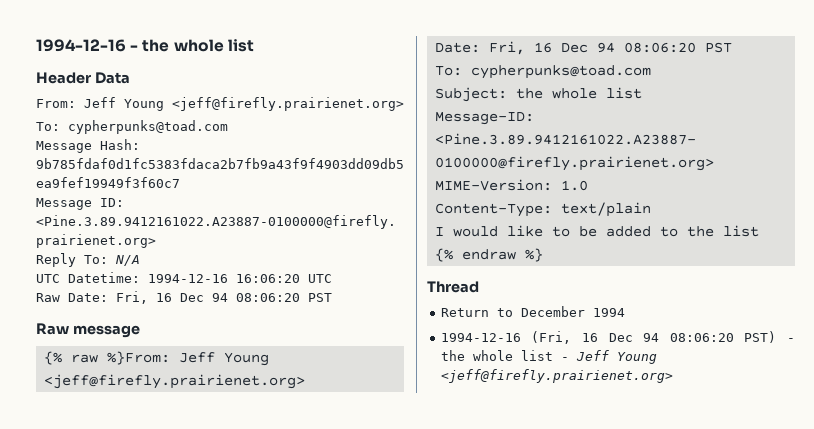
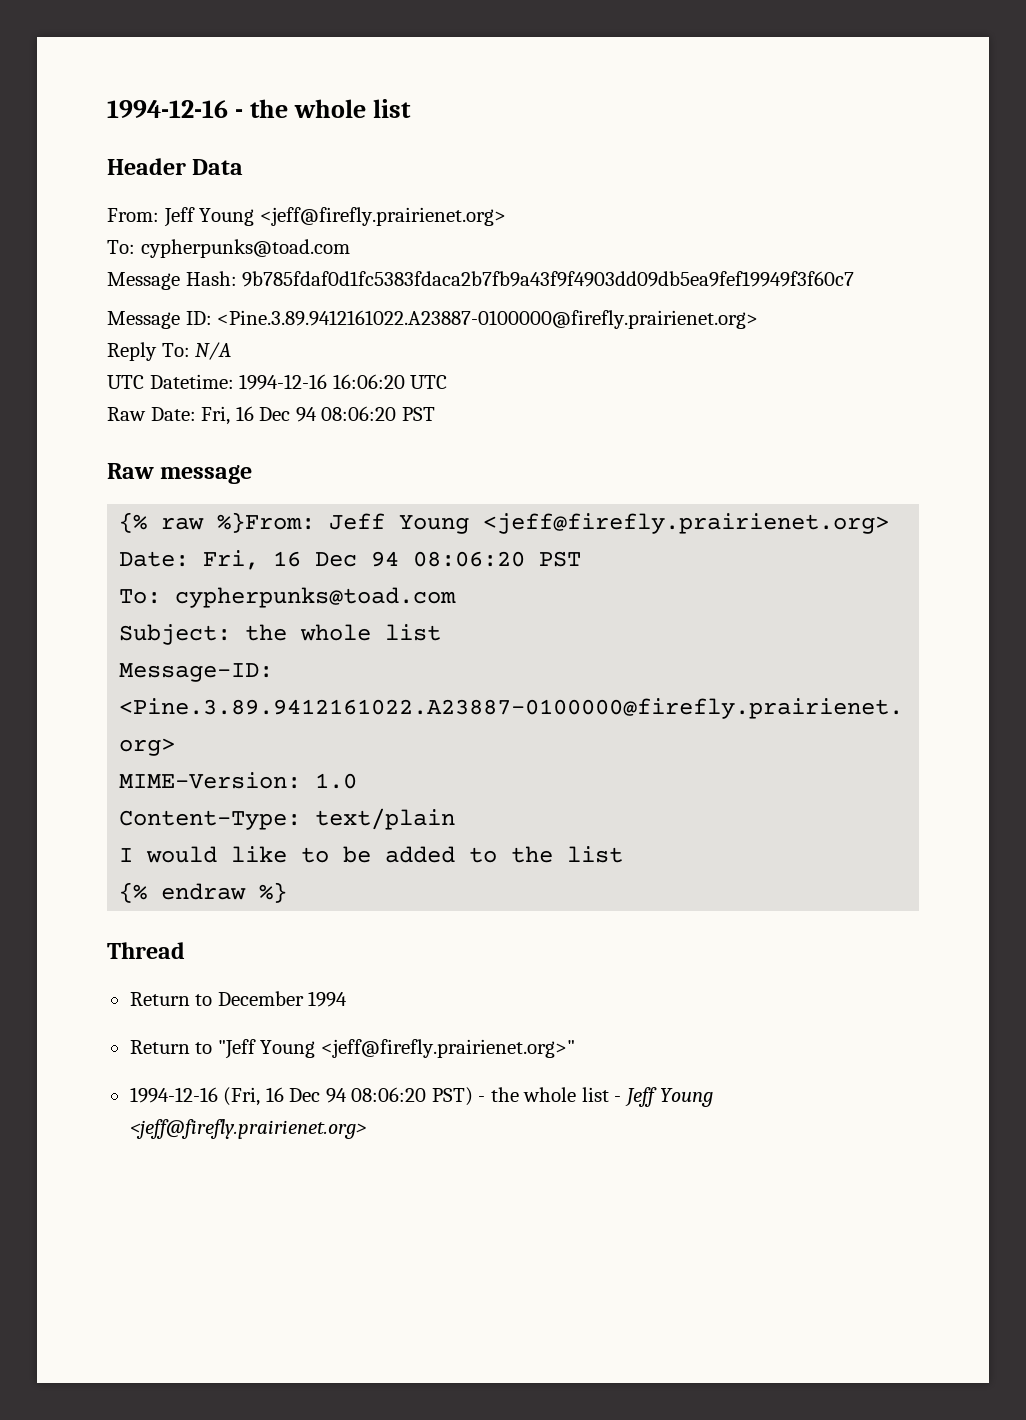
(625, 312) none -> [129,1039,575,1059] // Return to "Jeff Young <jeff@firefly.prairienet.org>"

